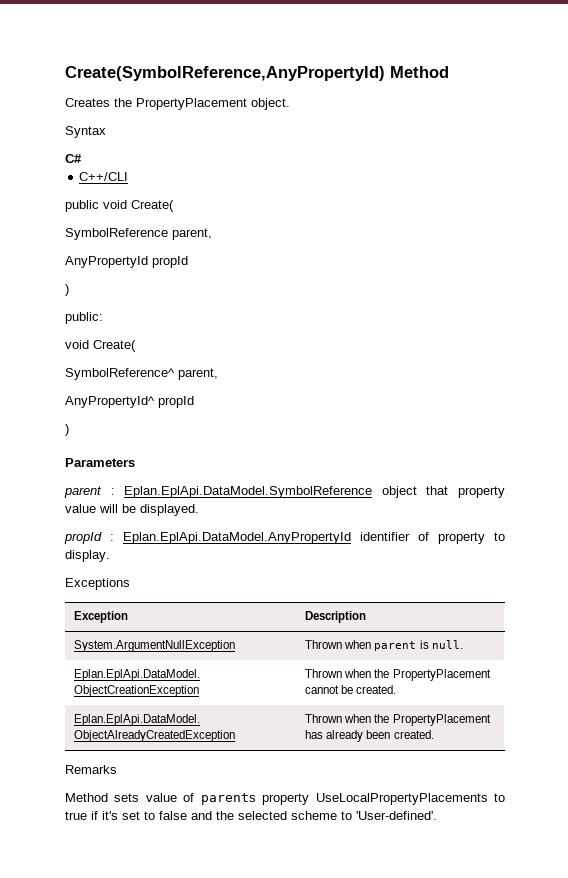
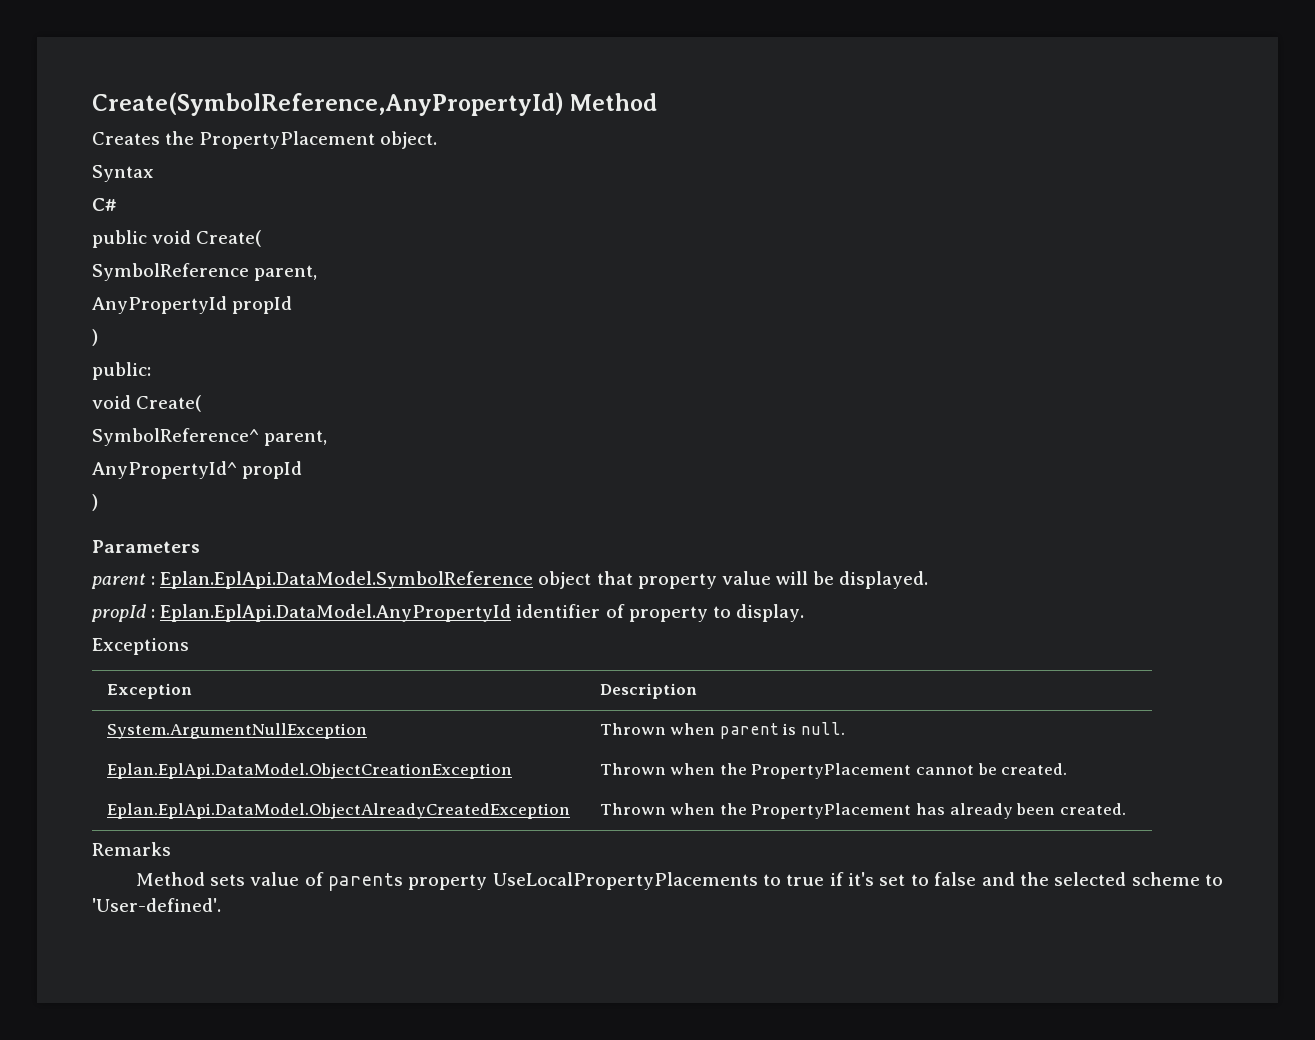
[79,172,129,181] // C++/CLI -> (117, 204) none

